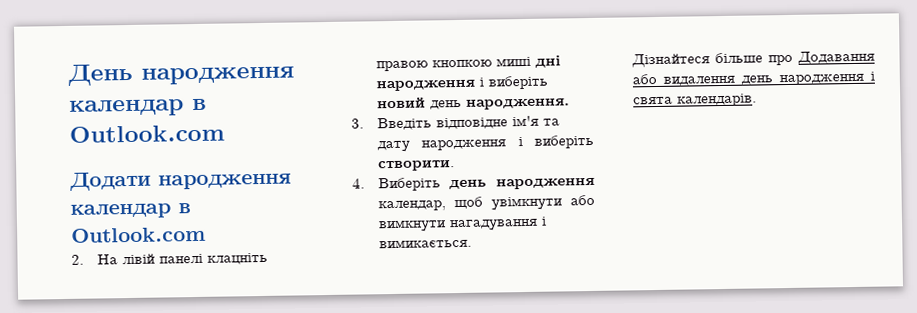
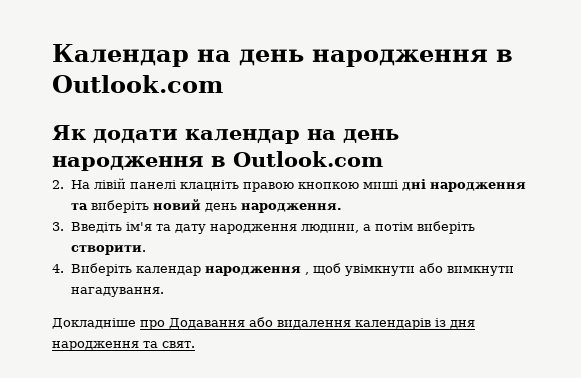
[67,63,295,86] [69,98,207,117] [69,124,225,143] [69,171,292,191] [70,203,171,219] День народження календар в Outlook.com // Додати народження календар -> [52,44,513,67] [52,75,223,93] [52,125,399,144] [52,156,204,171] Календар на день народження в Outlook.com // Як додати календар на день народження
[478,77,484,87] і -> [70,203,88,210] та
[435,117,508,130] відповідне -> (122, 227) none
[517,137,523,147] і -> [300,222,413,233] людини, а потім
[449,177,595,190] [377,200,446,212] день народження календар, -> [135,266,309,276] календар народження ,
[448,216,547,232] [378,238,472,249] [631,50,875,68] [632,71,875,86] [633,93,757,107] нагадування і вимикається. // Дізнайтеся більше про Додавання або видалення день народження і свята календарів. -> [70,287,164,297] [52,317,475,330] [52,341,195,351] нагадування. // Докладніше про Додавання або видалення календарів із дня народження та свят.

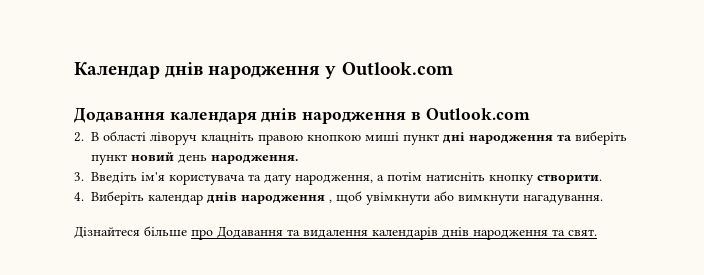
[197,49,513,67] [52,75,223,93] [52,125,399,144] на день народження в Outlook.com // Як додати календар на день -> [165,62,453,79] [74,108,298,124] днів народження у Outlook.com // Додавання календаря днів
[70,178,176,189] На лівій панелі -> [91,131,198,145] В області ліворуч
(398, 184) none -> [403,134,440,145] пункт
(149, 206) none -> [91,154,128,165] пункт
(152, 226) none -> [169,174,246,185] користувача
[209,221,475,234] народження людини, а потім виберіть -> [295,172,535,185] народження, а потім натисніть кнопку
(201, 271) none -> [207,192,238,204] днів
[52,318,136,329] Докладніше -> [74,226,187,239] Дізнайтеся більше
[249,317,273,327] або -> [287,229,300,236] та
[435,318,475,329] із дня -> [442,227,469,238] днів

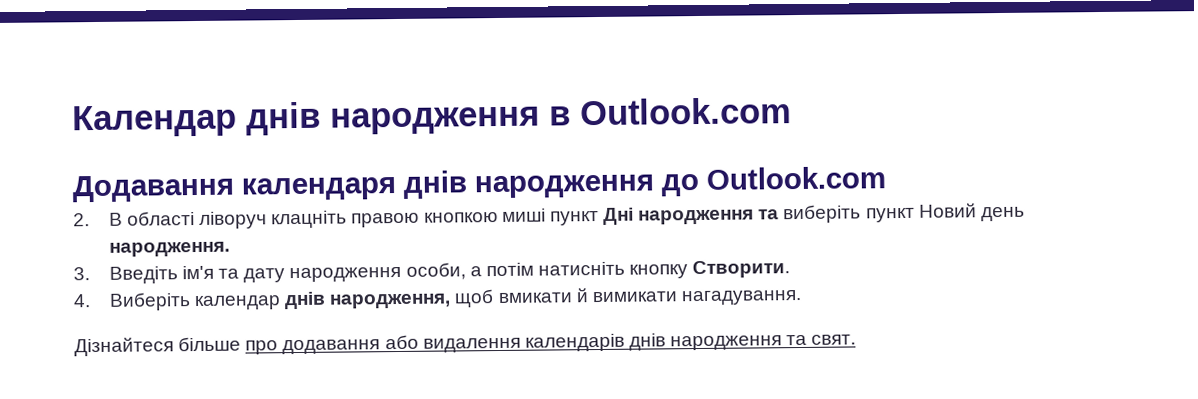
[325,66,337,79] у -> [549,106,571,126] в
[410,112,421,120] в -> [661,174,699,197] до
[443,132,466,144] дні -> [602,207,634,225] Дні
[131,151,175,161] новий -> [918,203,977,218] Новий
[169,174,246,185] користувача -> (215, 272) none
[295,174,374,185] народження, -> [289,262,466,283] народження особи,
[537,174,603,184] створити. -> [692,260,791,279] Створити.
[241,191,520,205] народження , щоб увімкнути або вимкнути -> [329,288,678,309] народження, щоб вмикати й вимикати
[217,226,300,239] Додавання та -> [282,334,419,355] додавання або

